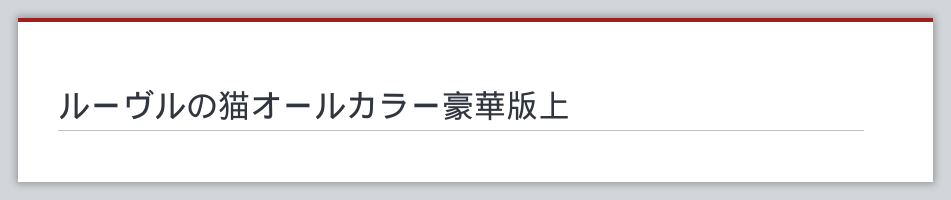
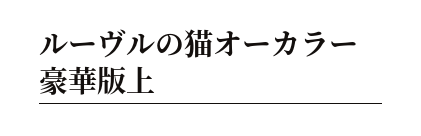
[314,93,346,120] ル -> (271, 48) none

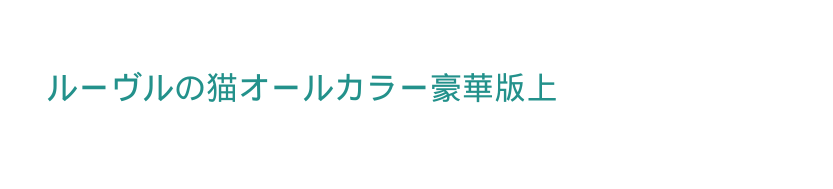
(271, 48) none -> [302,75,334,102] ル

